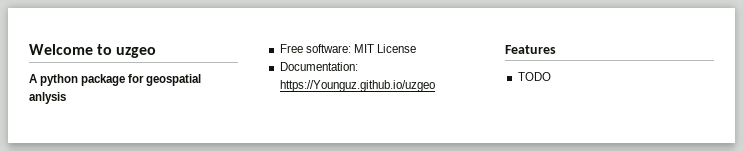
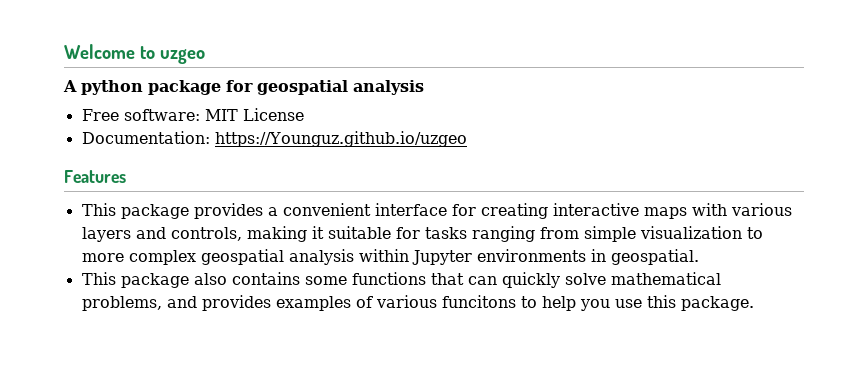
[29,92,66,104] anlysis -> [353,80,424,95] analysis
[517,72,551,81] TODO -> [81,203,792,219] [81,226,763,242] [81,249,699,265] [81,272,721,288] [81,295,754,311] This package provides a convenient interface for creating interactive maps with various layers and controls, making it suitable for tasks ranging from simple visualization to more complex geospatial analysis within Jupyter environments in geospatial. // This package also contains some functions that can quickly solve mathematical problems, and provides examples of various funcitons to help you use this package.

